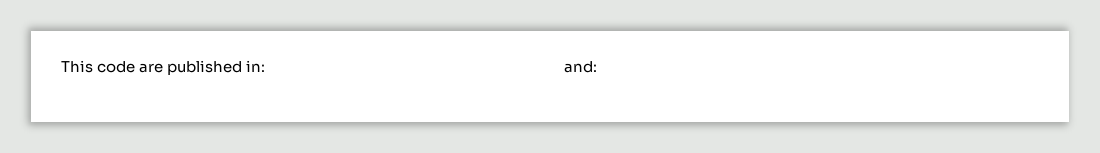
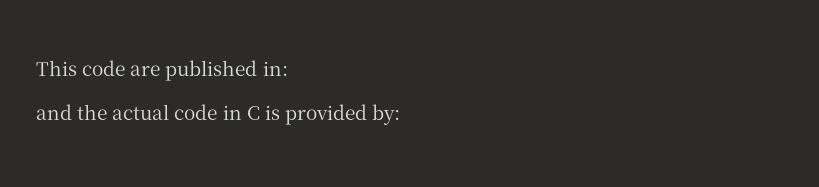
[564,61,597,73] and: -> [36,104,401,125] and the actual code in C is provided by:

